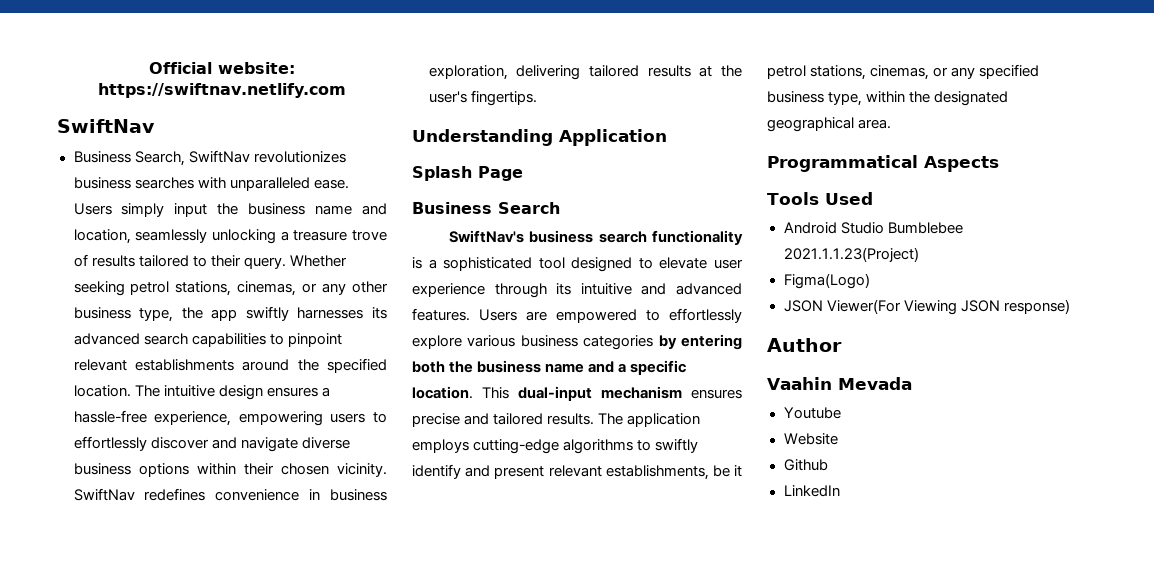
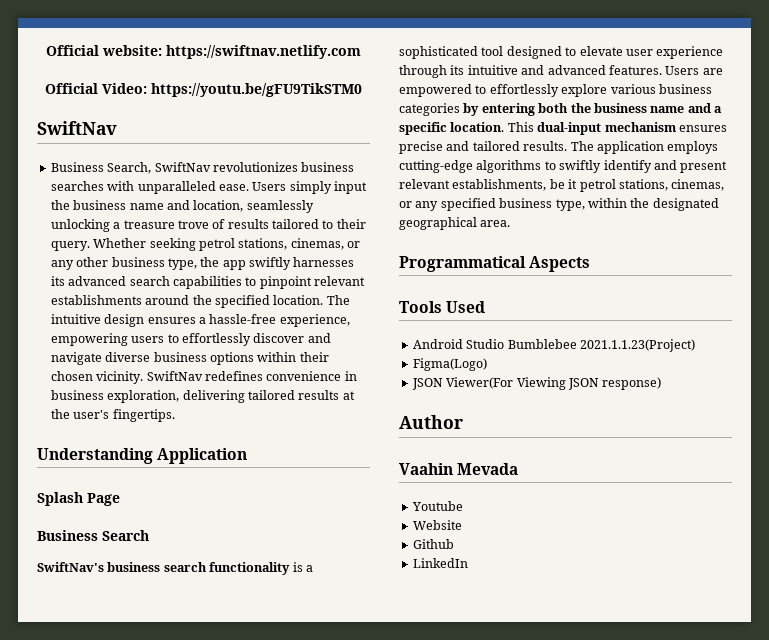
(347, 90) none -> [45,83,362,97] // Official Video: https://youtu.be/gFU9TikSTM0

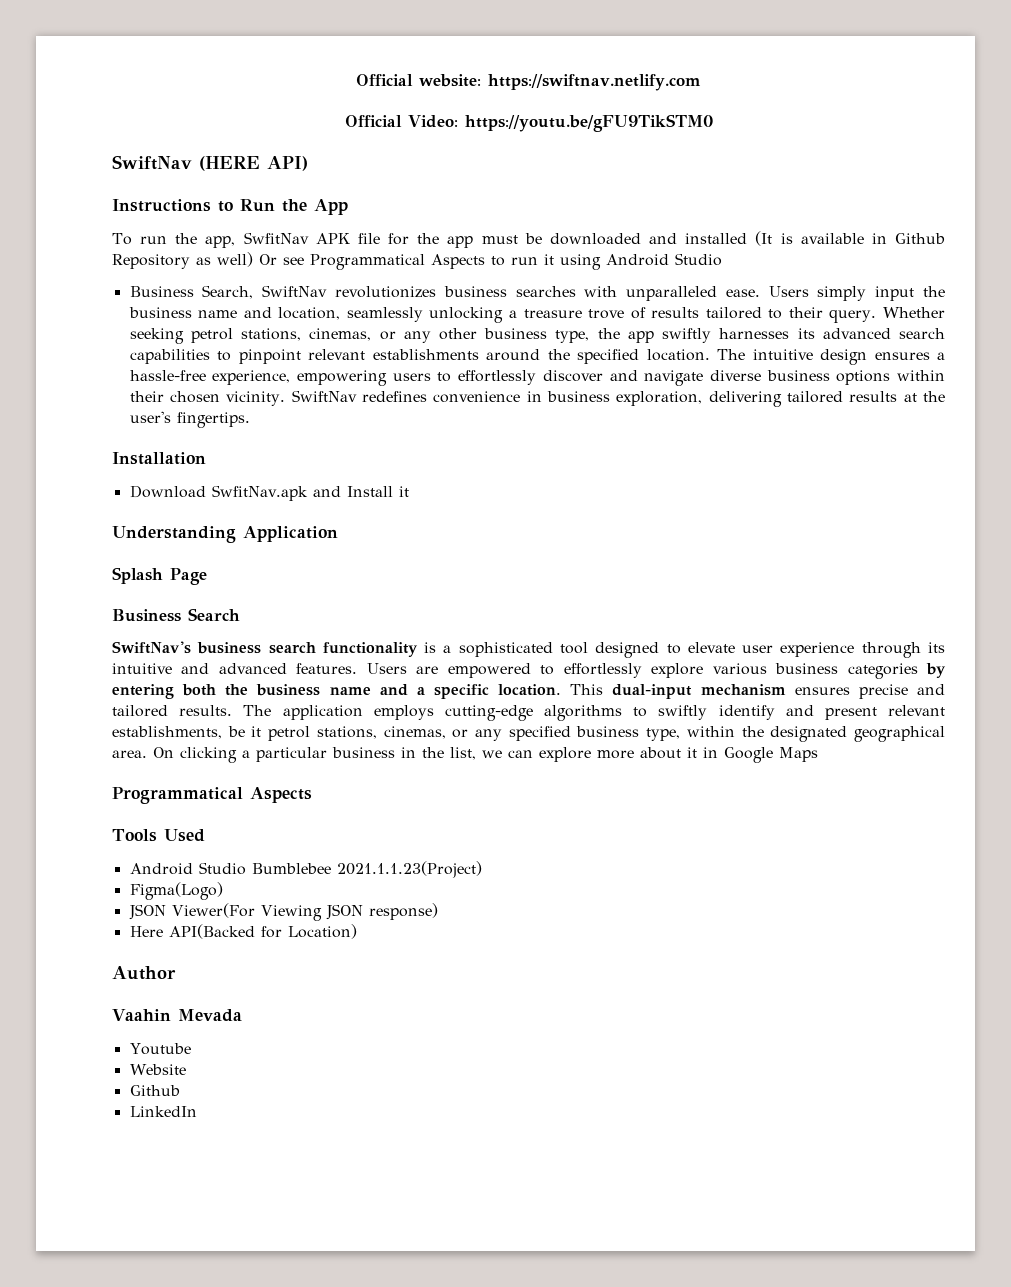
(117, 128) none -> [199,156,308,171] [112,199,348,215] [112,231,945,248] [112,252,722,270] (HERE API) // Instructions to Run the App // To run the app, SwfitNav APK file for the app must be downloaded and installed (It is available in Github Repository as well) Or see Programmatical Aspects to run it using Android Studio
(175, 415) none -> [112,452,206,465] [129,485,409,501] // Installation // Download SwfitNav.apk and Install it
(511, 223) none -> [153,747,818,763] On clicking a particular business in the list, we can explore more about it in Google Maps
(662, 383) none -> [129,924,357,939] // Here API(Backed for Location)

